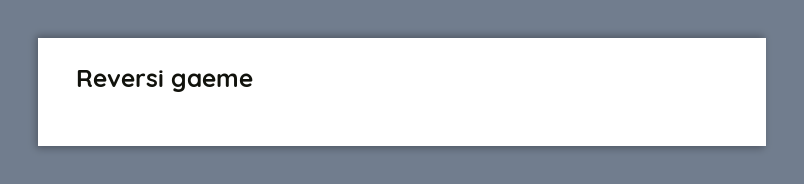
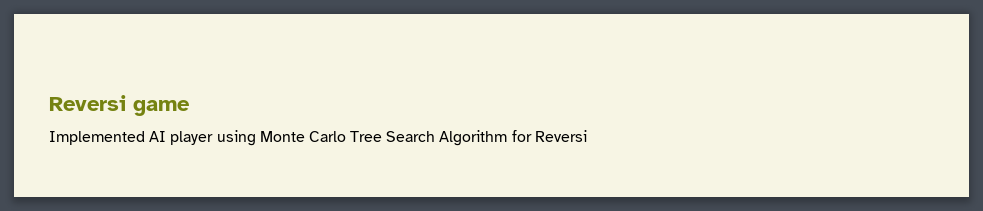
[76,70,253,92] Reversi gaeme -> [49,95,190,116] [49,130,587,146] Reversi game // Implemented AI player using Monte Carlo Tree Search Algorithm for Reversi

